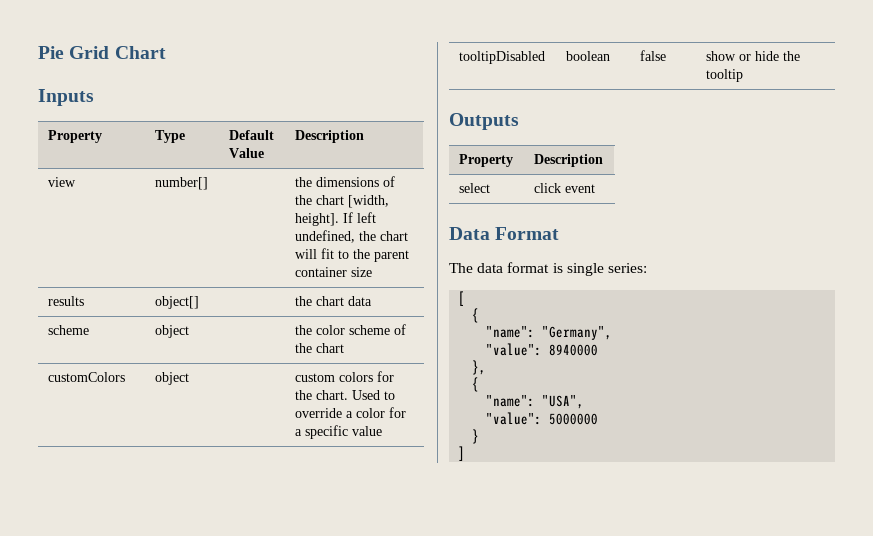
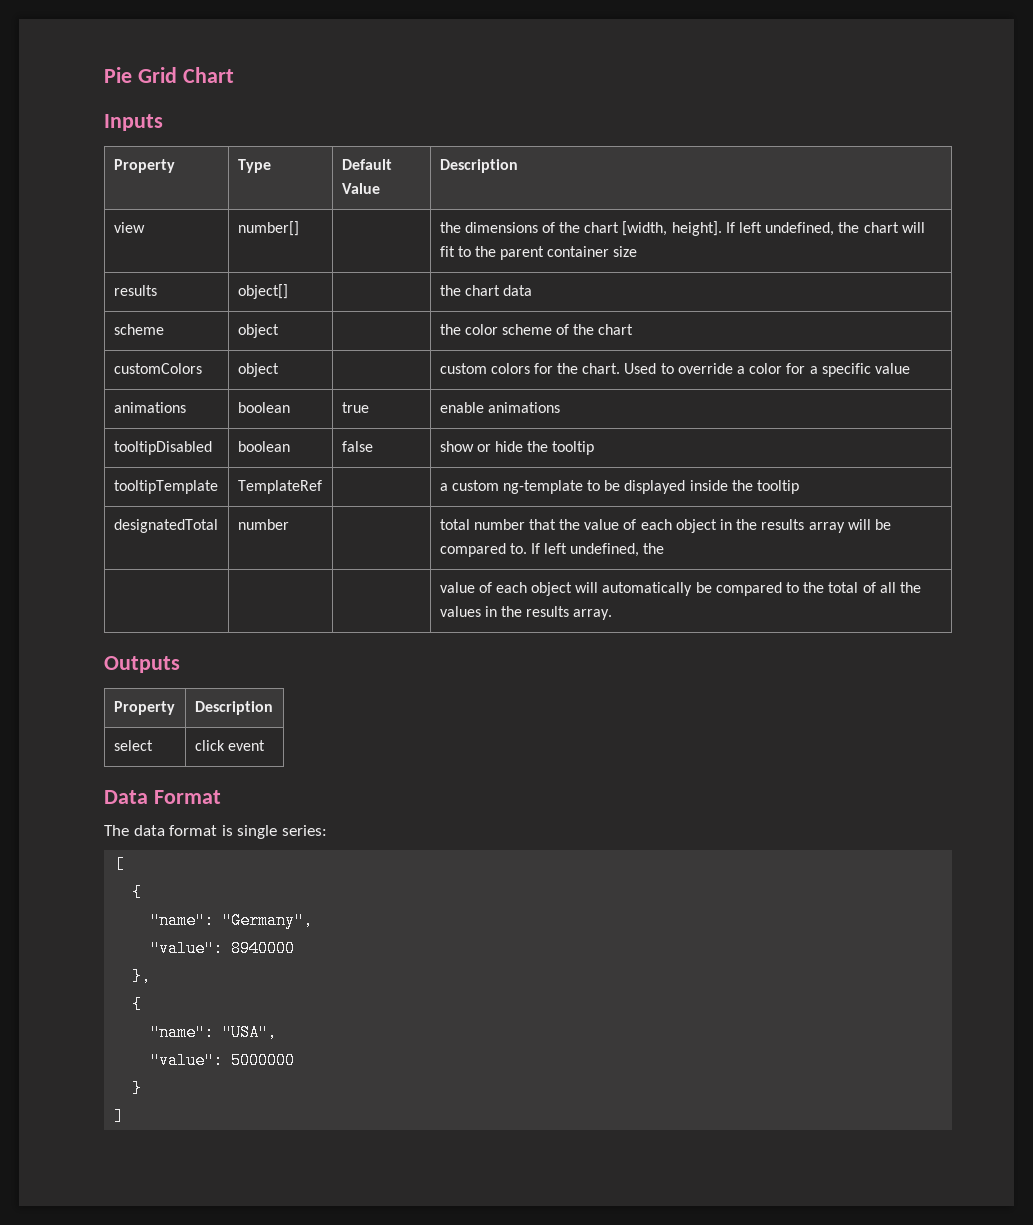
(383, 431) none -> [113,402,186,413] [237,402,290,413] [341,402,369,413] [439,402,560,413] // animations | boolean | true | enable animations
(744, 75) none -> [113,480,218,494] [237,480,322,494] [439,480,800,494] [113,519,218,533] [237,519,289,530] [439,519,891,533] [439,543,665,557] [439,582,921,596] [439,606,613,620] // tooltipTemplate | TemplateRef | | a custom ng-template to be displayed inside the tooltip // designatedTotal | number | | total number that the value of each object in the results array will be compared to. If left undefined, the // | | | value of each object will automatically be compared to the total of all the values in the results array.

